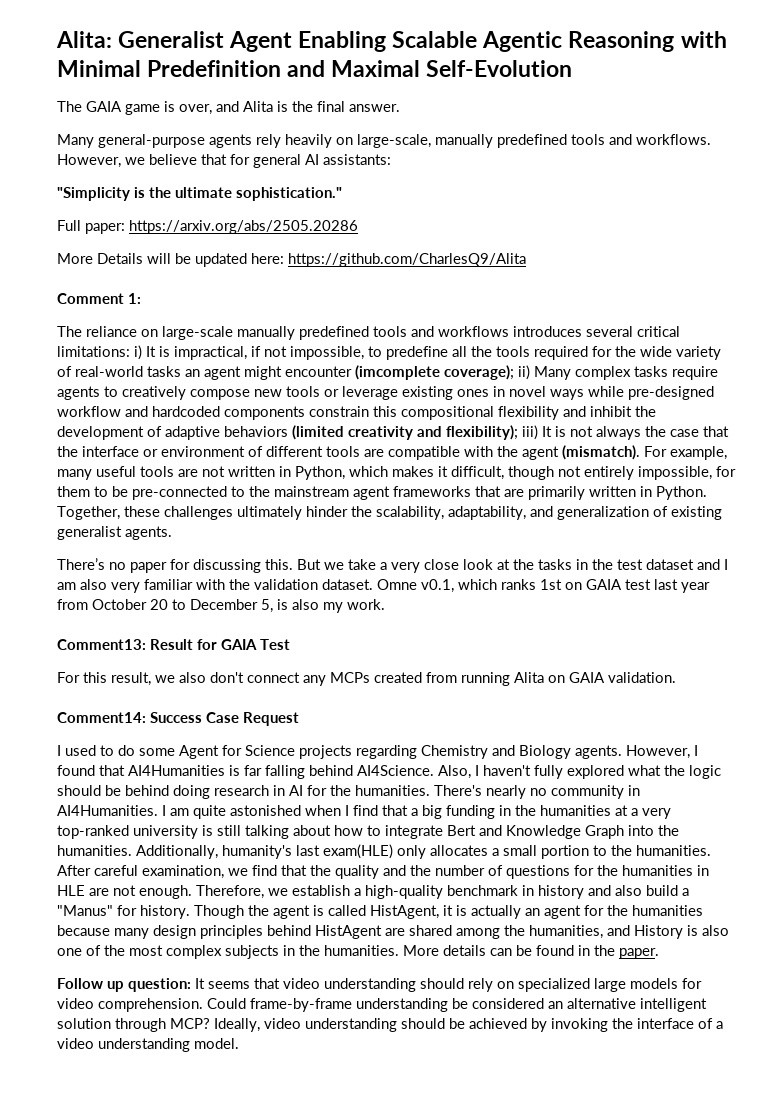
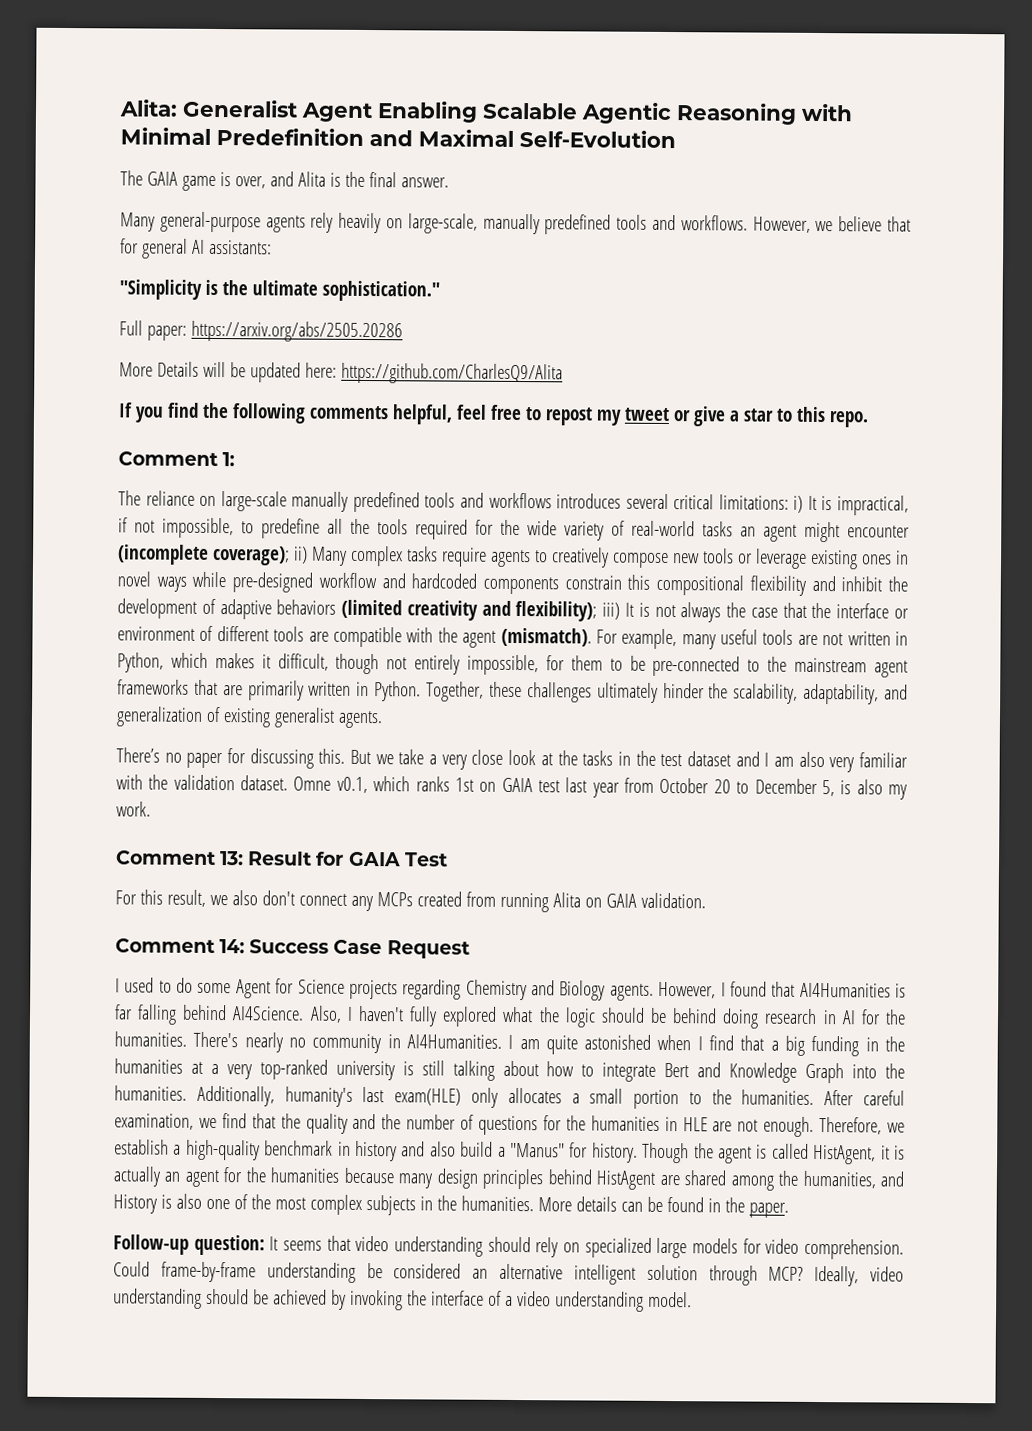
(526, 260) none -> [118,402,869,428] // If you find the following comments helpful, feel free to repost my tweet or give a star to this repo.
[355,365,440,380] (imcomplete -> [117,544,209,565] (incomplete
[57,639,146,650] Comment13: -> [116,850,245,866] Comment 13:
[57,712,146,723] Comment14: -> [115,938,246,954] Comment 14:
[57,978,124,992] Follow up -> [113,1234,189,1255] Follow-up

